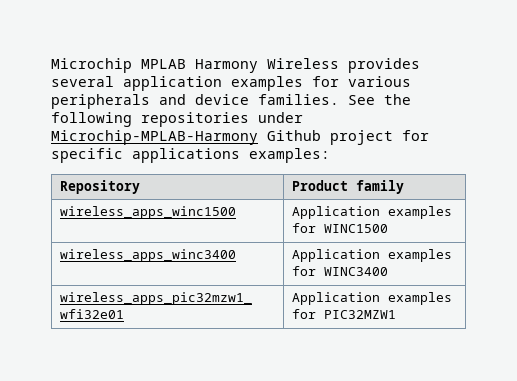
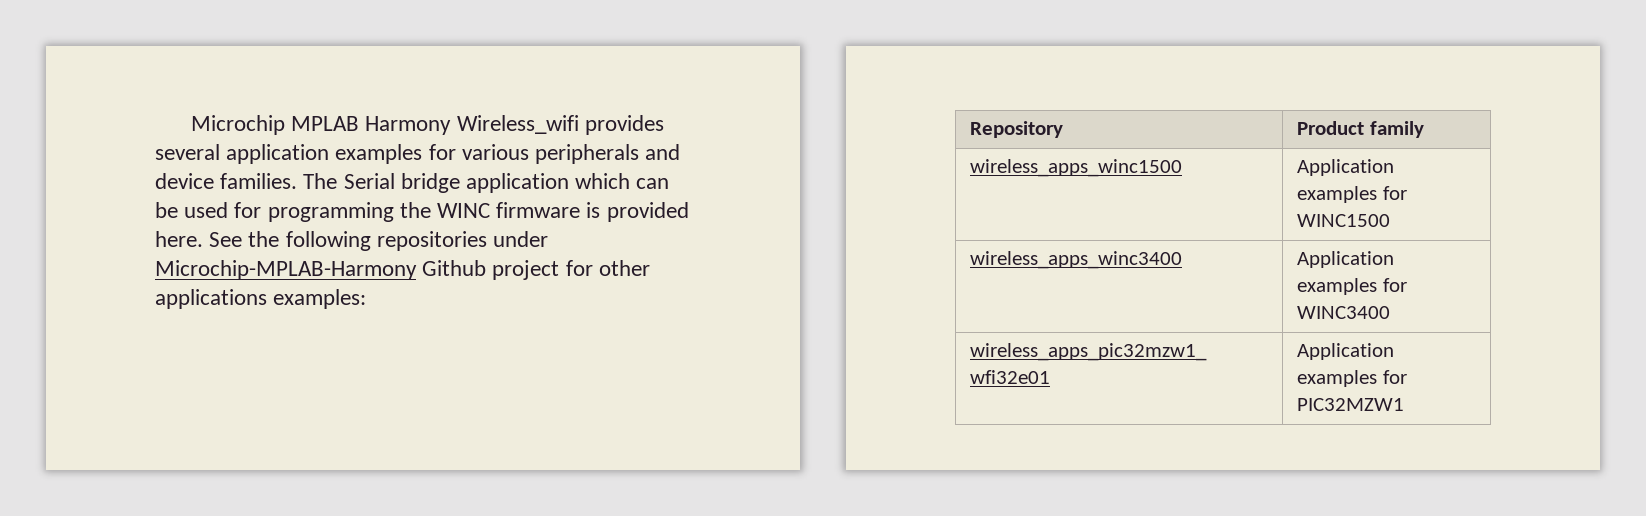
[267,58,339,69] Wireless -> [456,115,579,134] Wireless_wifi
(339, 99) none -> [303,173,670,193] [155,202,689,222] [155,231,203,247] The Serial bridge application which can be used for programming the WINC firmware is provided here.
[51,148,123,163] specific -> [598,260,650,276] other

